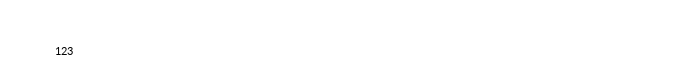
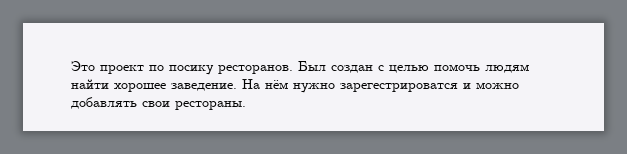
[55,47,73,55] 123 -> [71,61,529,75] [71,79,519,93] [71,97,246,110] Это проект по посику ресторанов. Был создан с целью помочь людям найти хорошее заведение. На нём нужно зарегестрироватся и можно добавлять свои рестораны.

